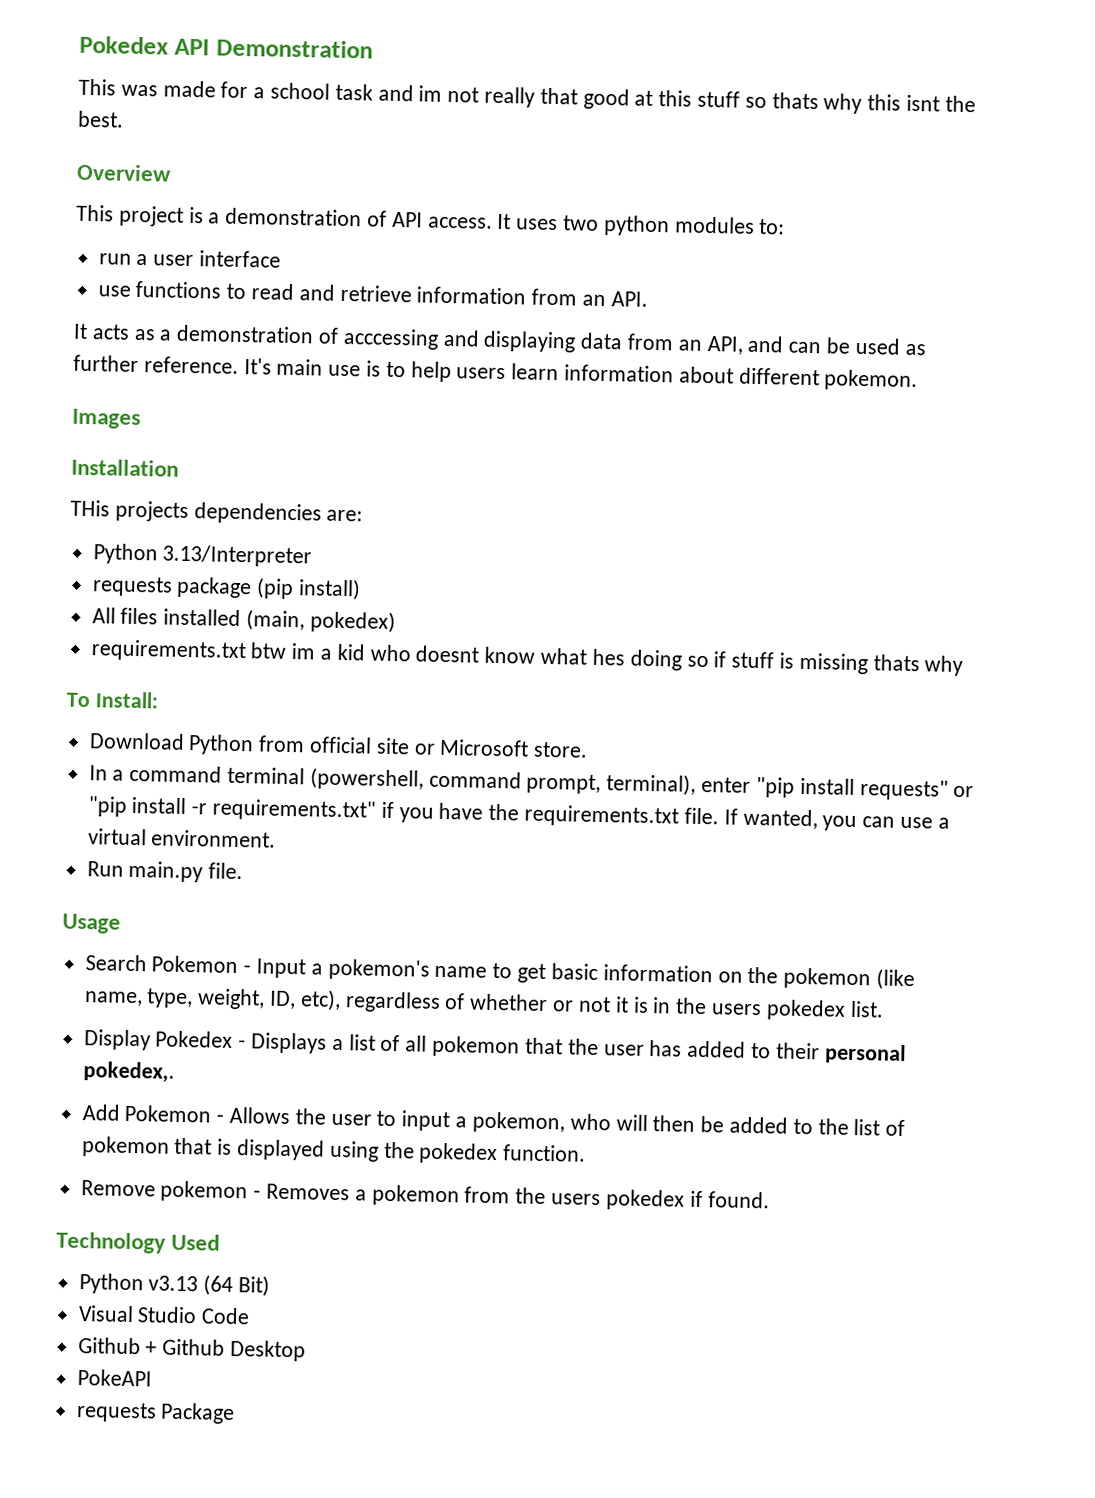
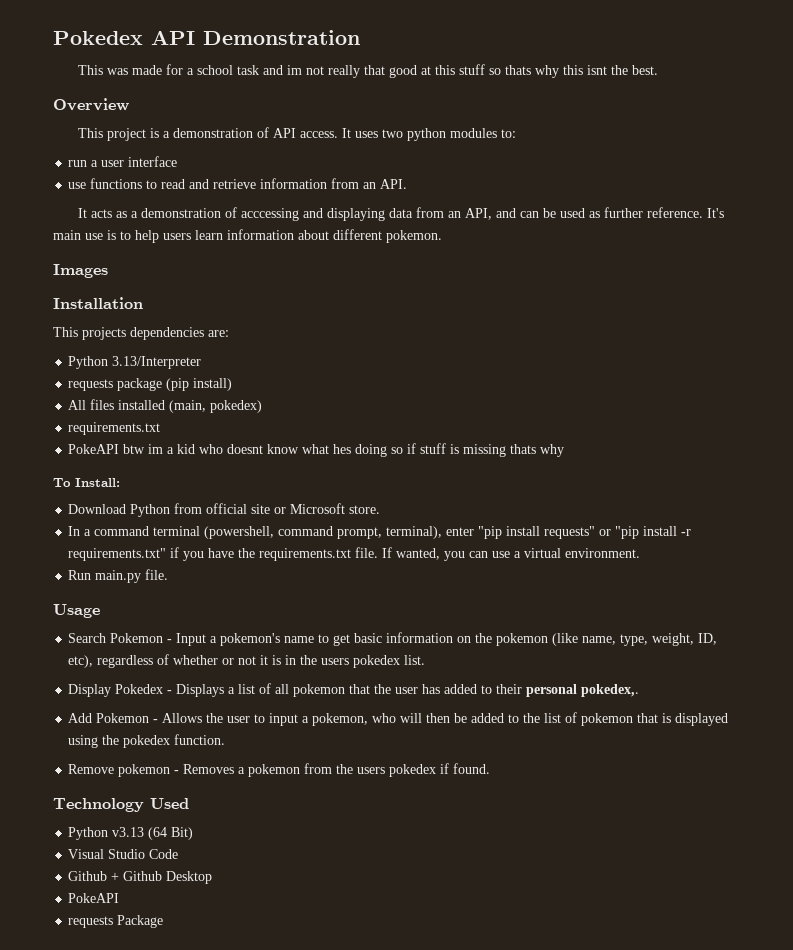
[70,499,110,517] THis -> [53,327,78,337] This
(247, 651) none -> [68,444,120,454] // PokeAPI

